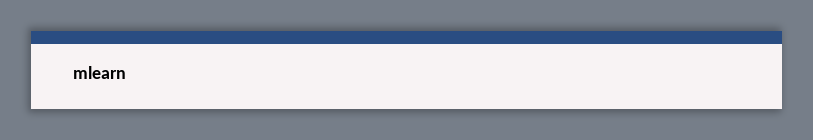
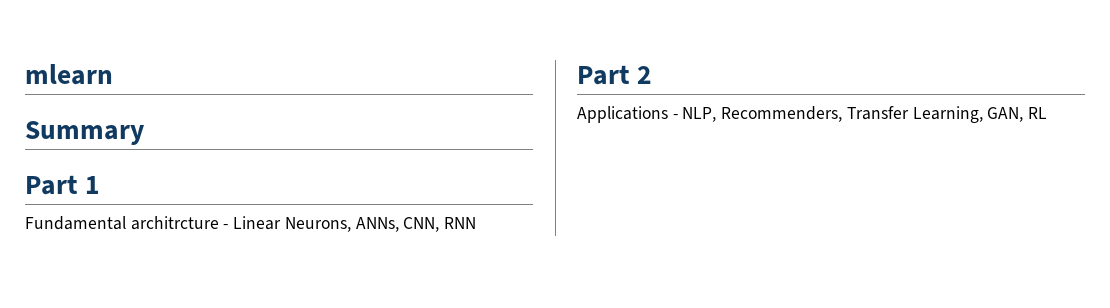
(126, 72) none -> [25,121,144,145] [25,175,101,195] [25,216,477,232] [577,65,653,85] [577,106,1048,123] // Summary // Part 1 // Fundamental architrcture - Linear Neurons, ANNs, CNN, RNN // Part 2 // Applications - NLP, Recommenders, Transfer Learning, GAN, RL

